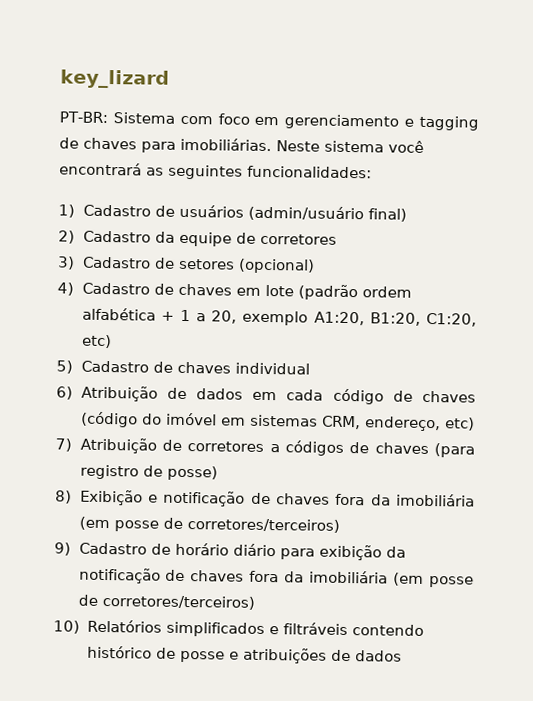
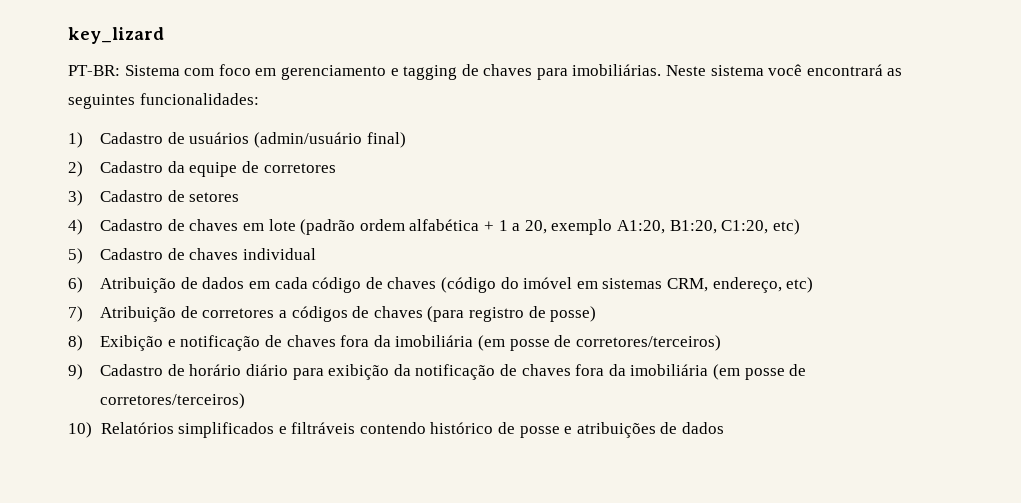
[237,258,315,274] (opcional) -> (240, 197) none

